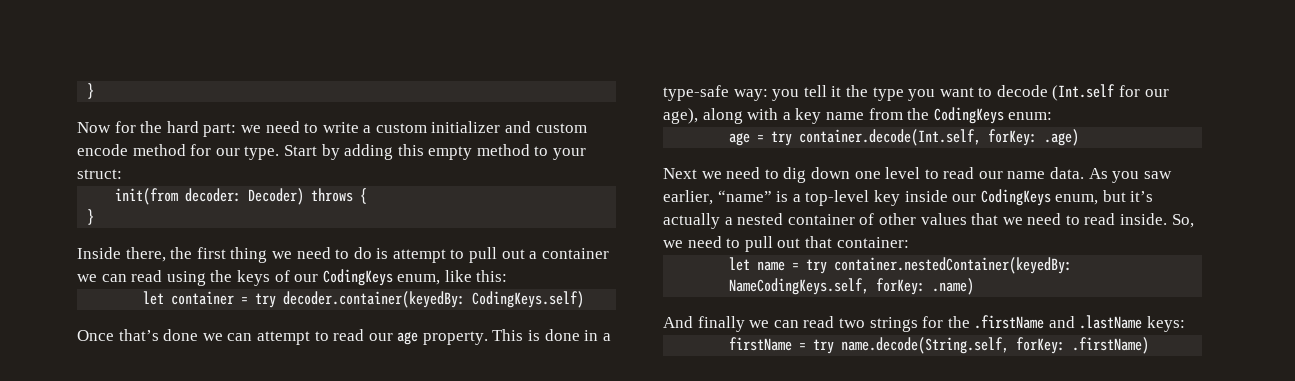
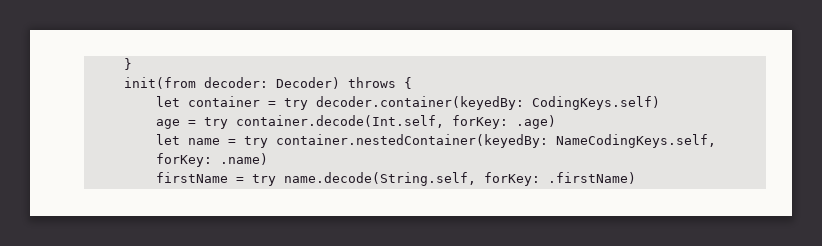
[87,83,95,99] [77,121,587,137] [77,144,587,160] [77,169,122,179] } // Now for the hard part: we need to write a custom initializer and custom encode method for our type. Start by adding this empty method to your struct: -> [123,58,132,70] }
[87,209,95,225] [77,247,609,263] [77,269,508,286] // } // Inside there, the first thing we need to do is attempt to pull out a container we can read using the keys of our CodingKeys enum, like this: -> (412, 83) none
[77,329,611,345] [663,84,1169,101] [663,107,1053,124] // Once that’s done we can attempt to read our age property. This is done in a type-safe way: you tell it the type you want to decode (Int.self for our age), along with a key name from the CodingKeys enum: -> (660, 103) none
[663,167,1172,183] [663,189,1154,206] [663,213,1194,229] [663,236,909,252] // Next we need to dig down one level to read our name data. As you saw earlier, “name” is a top-level key inside our CodingKeys enum, but it’s actually a nested container of other values that we need to read inside. So, we need to pull out that container: -> (556, 122) none
[663,315,1186,332] // And finally we can read two strings for the .firstName and .lastName keys: -> (268, 159) none

